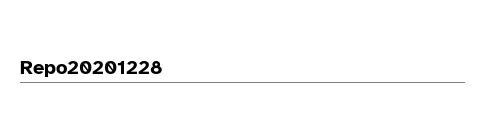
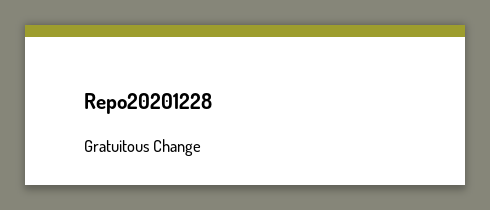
(163, 69) none -> [84,139,202,156] // Gratuitous Change

